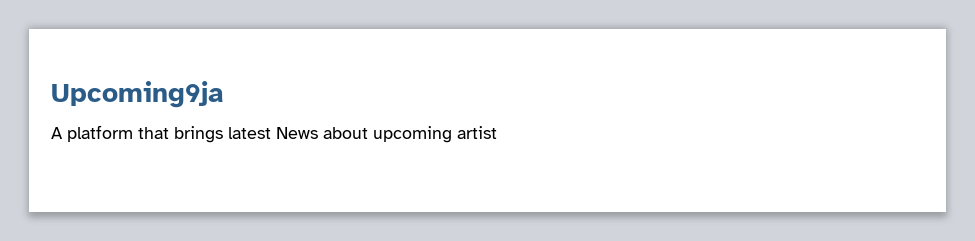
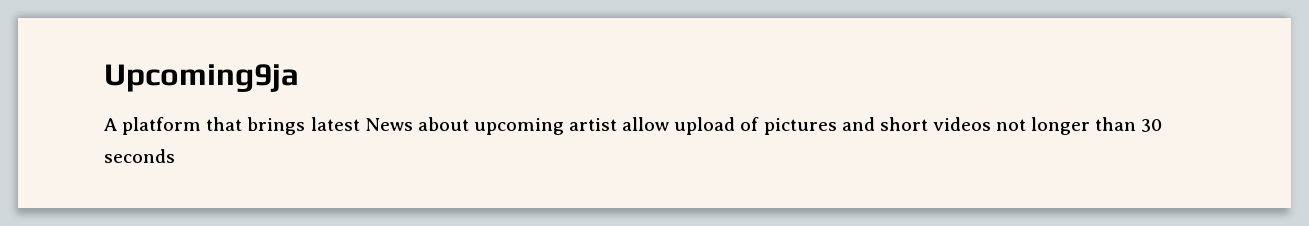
(497, 132) none -> [622,117,1163,135] [104,149,175,163] allow upload of pictures and short videos not longer than 30 seconds

